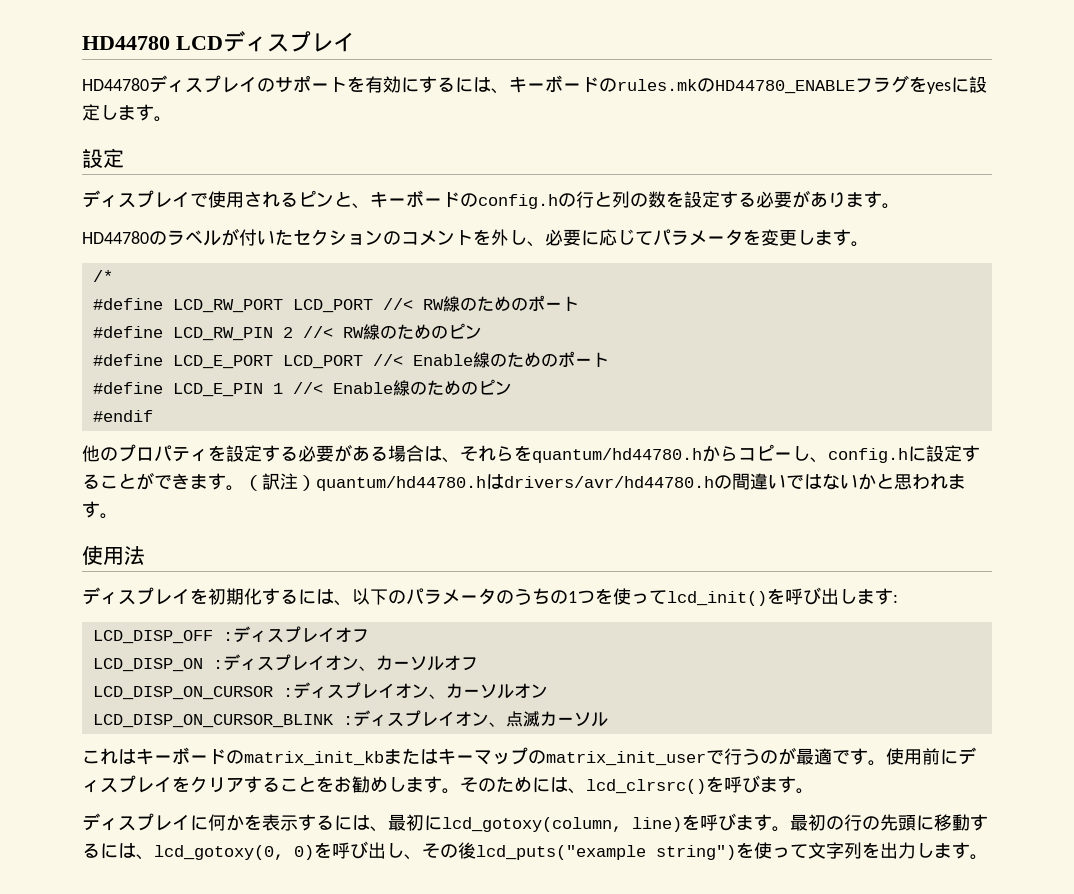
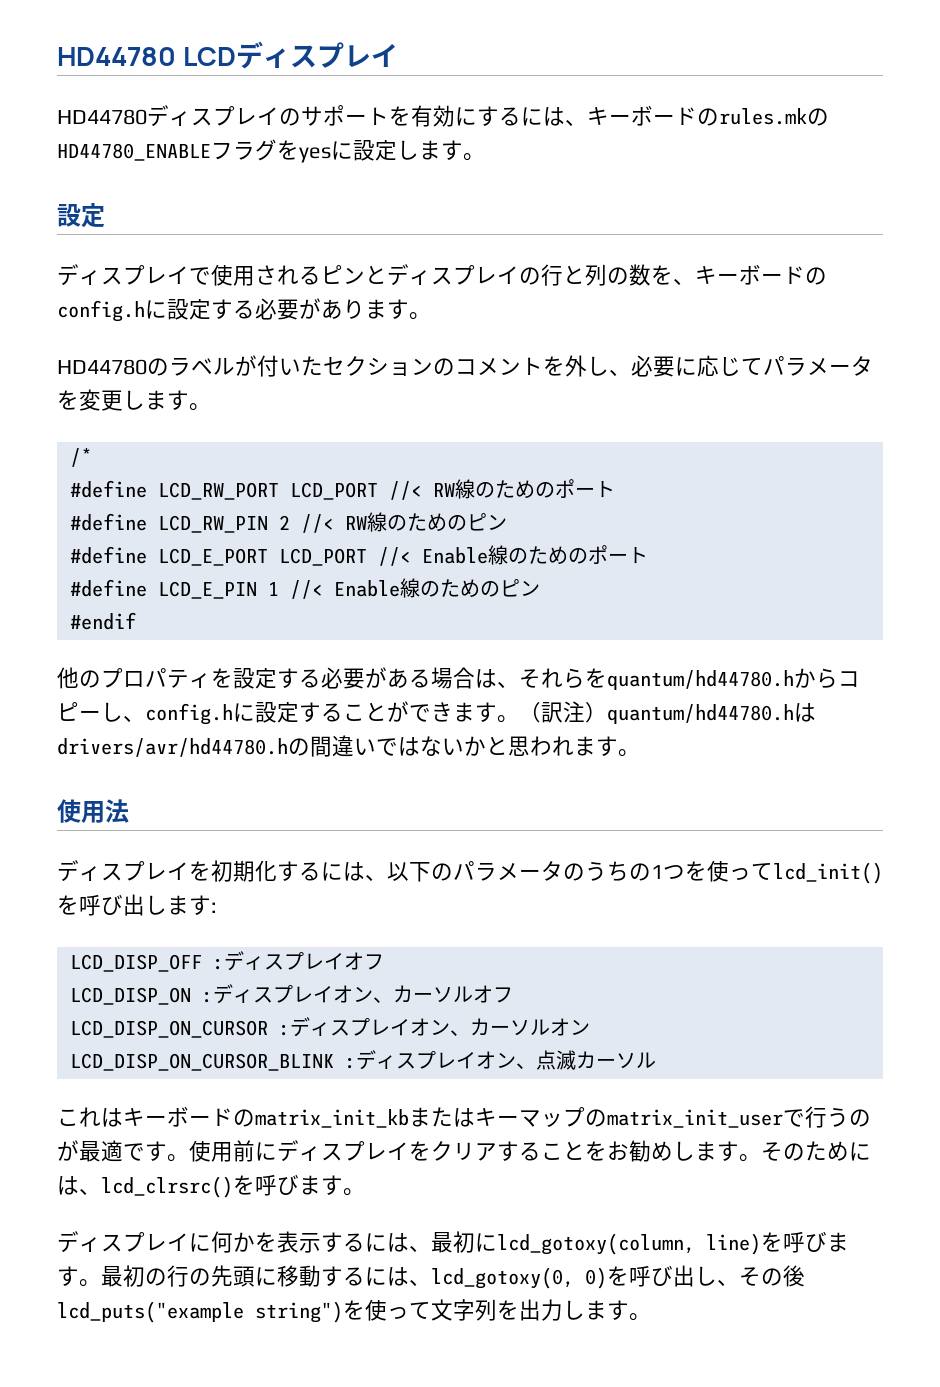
(352, 199) none -> [387,264,673,286] ディスプレイの行と列の数を
[558,191,684,208] の行と列の数を -> [145,300,167,319] に

